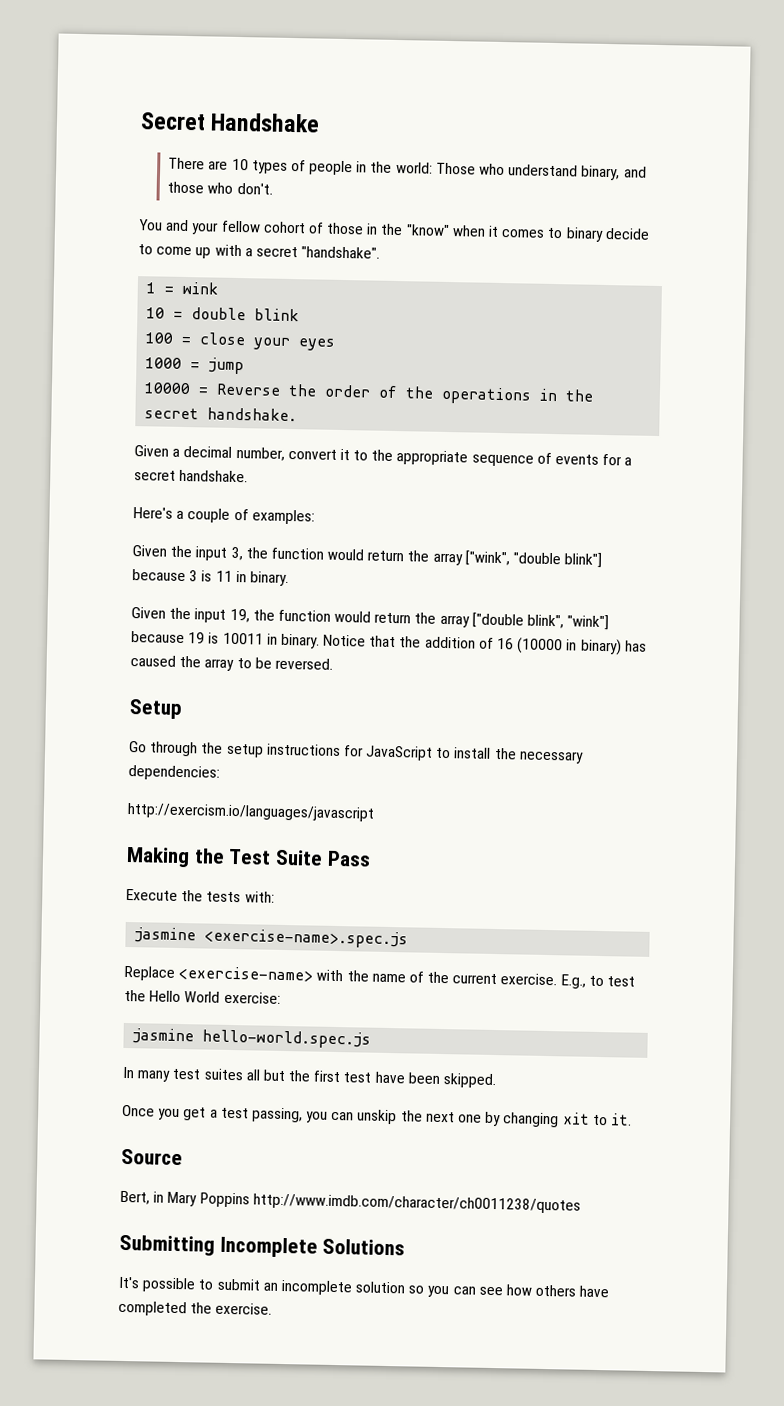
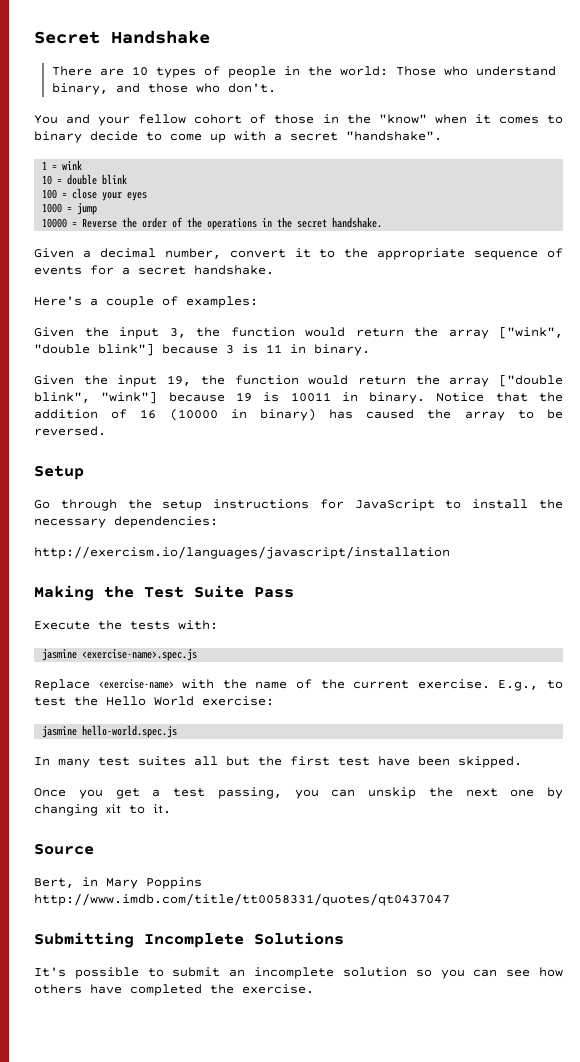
[127,802,375,822] http://exercism.io/languages/javascript -> [34,546,450,559] http://exercism.io/languages/javascript/installation
[252,1193,581,1214] http://www.imdb.com/character/ch0011238/quotes -> [34,893,450,906] http://www.imdb.com/title/tt0058331/quotes/qt0437047

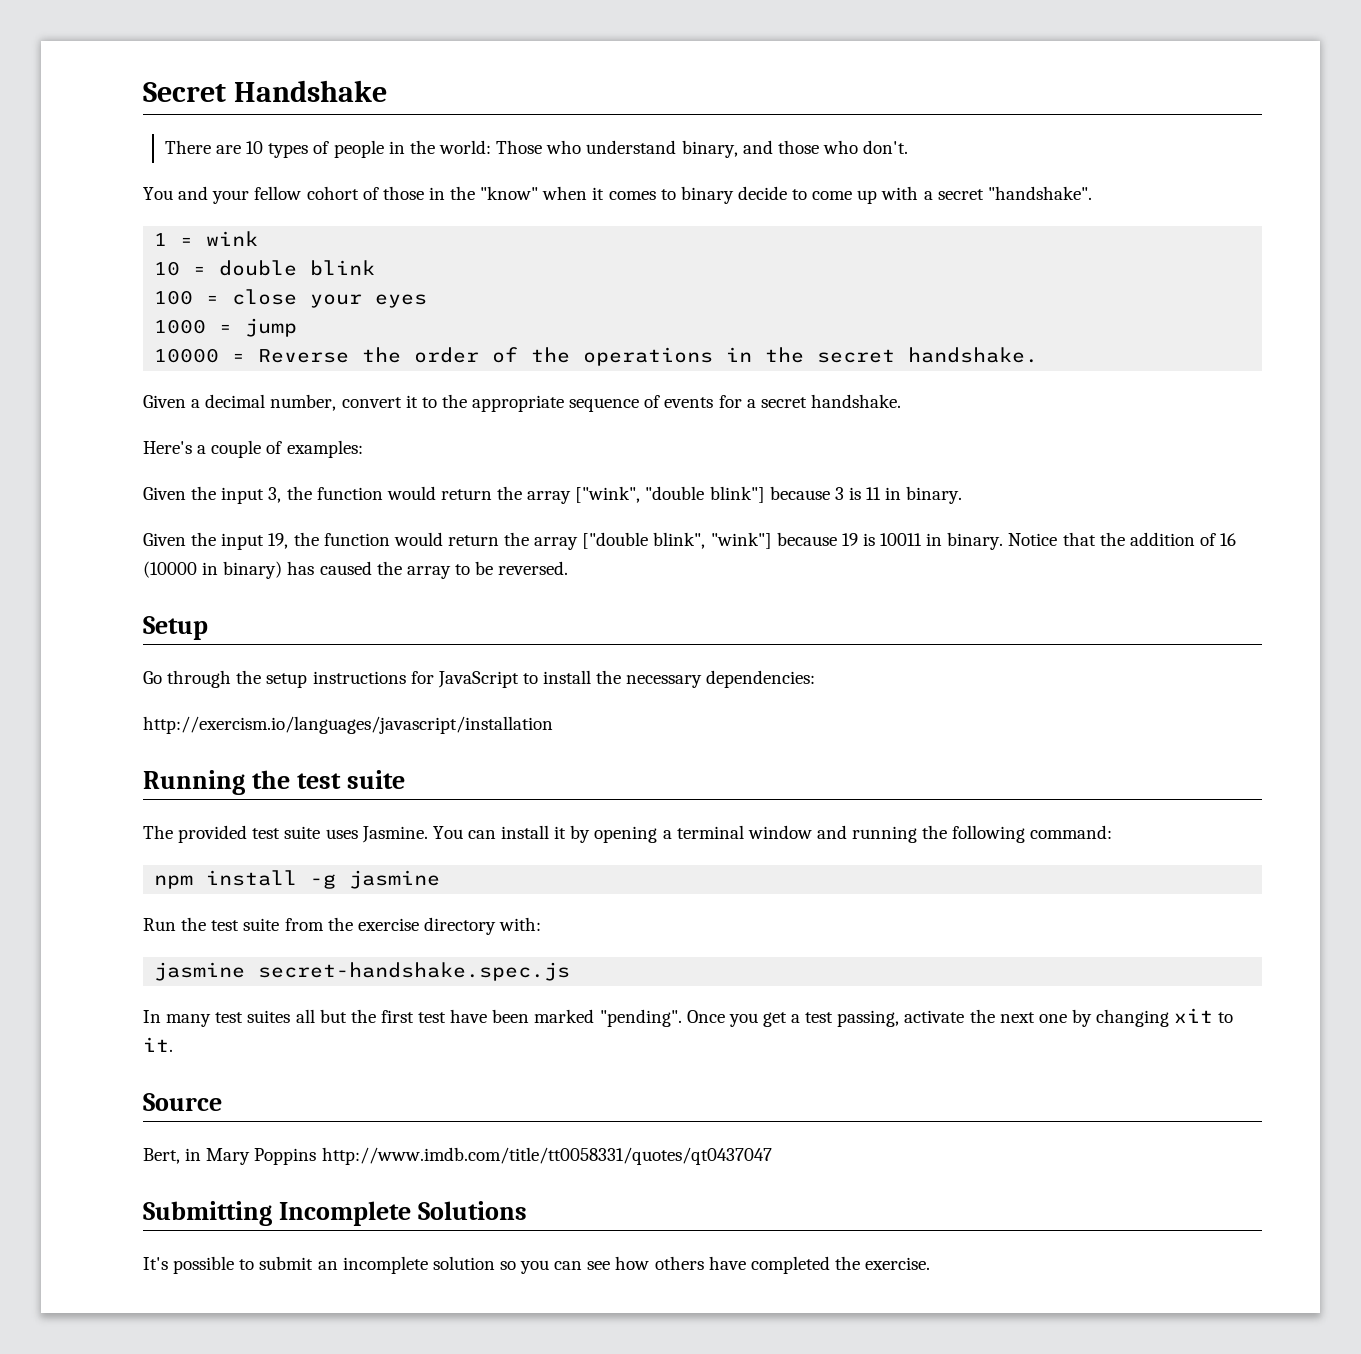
[34,585,294,601] [34,620,218,630] [42,649,198,661] [34,679,564,691] [34,696,274,706] [42,725,178,738] Making the Test Suite Pass // Execute the tests with: // jasmine <exercise-name>.spec.js // Replace <exercise-name> with the name of the current exercise. E.g., to test the Hello World exercise: // jasmine hello-world.spec.js -> [143,770,405,795] [143,825,1113,843] [154,870,441,889] [143,917,542,935] [154,962,571,981] Running the test suite // The provided test suite uses Jasmine. You can install it by opening a terminal window and running the following command: // npm install -g jasmine // Run the test suite from the exercise directory with: // jasmine secret-handshake.spec.js
[458,756,522,768] skipped. // -> [534,1009,682,1027] marked "pending".
[294,787,416,799] you can unskip -> [904,1010,965,1023] activate

